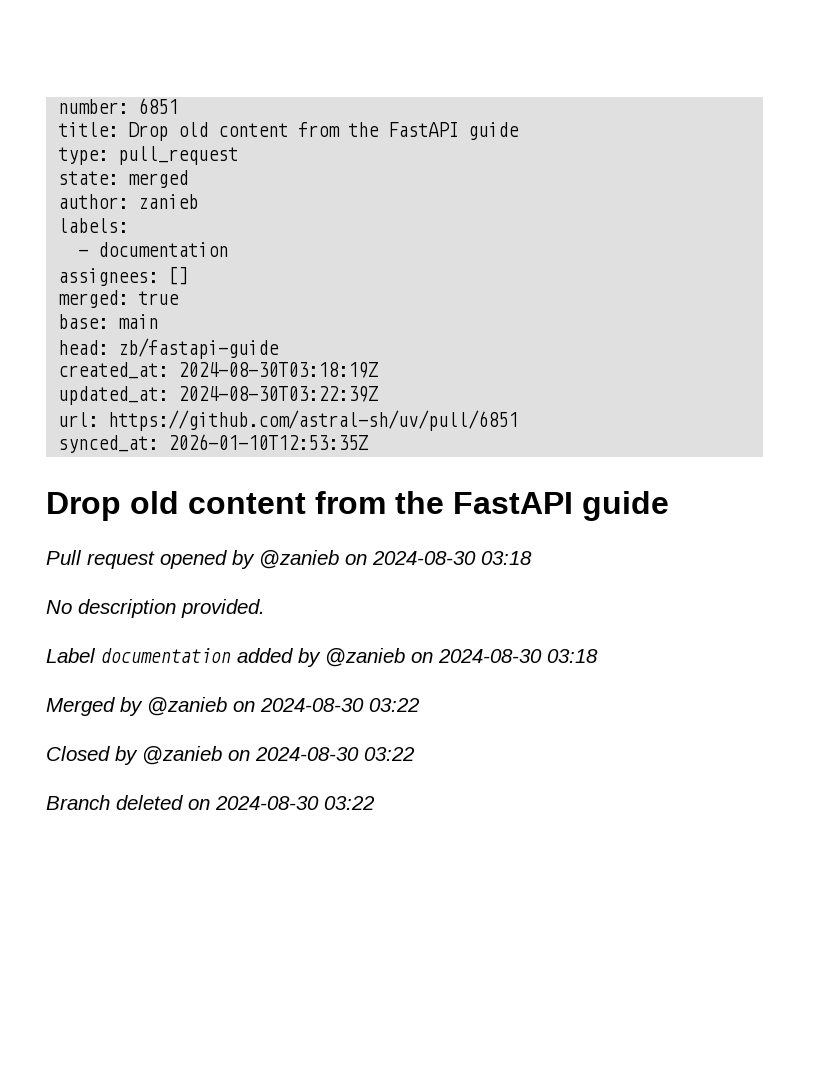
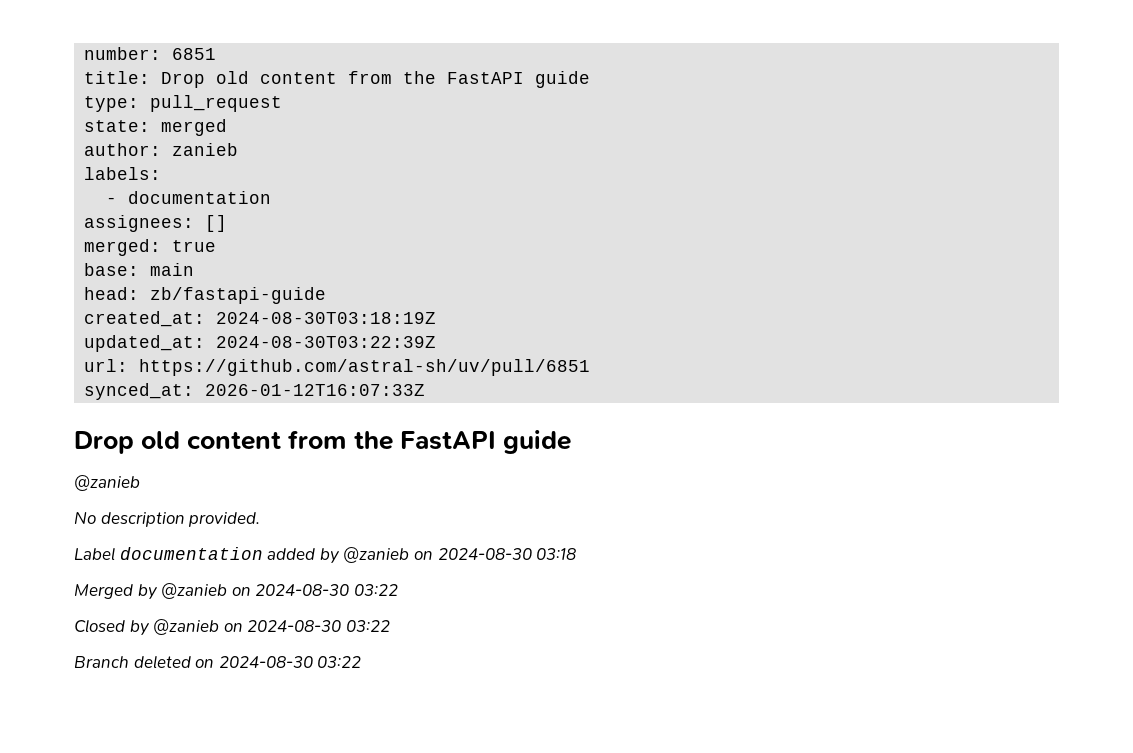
[168,434,369,450] [46,491,669,521] [46,550,532,569] 2026-01-10T12:53:35Z // Drop old content from the FastAPI guide // Pull request opened by @zanieb on 2024-08-30 03:18 -> [205,384,426,396] [74,430,571,454] [74,475,140,491] 2026-01-12T16:07:33Z // Drop old content from the FastAPI guide // @zanieb

